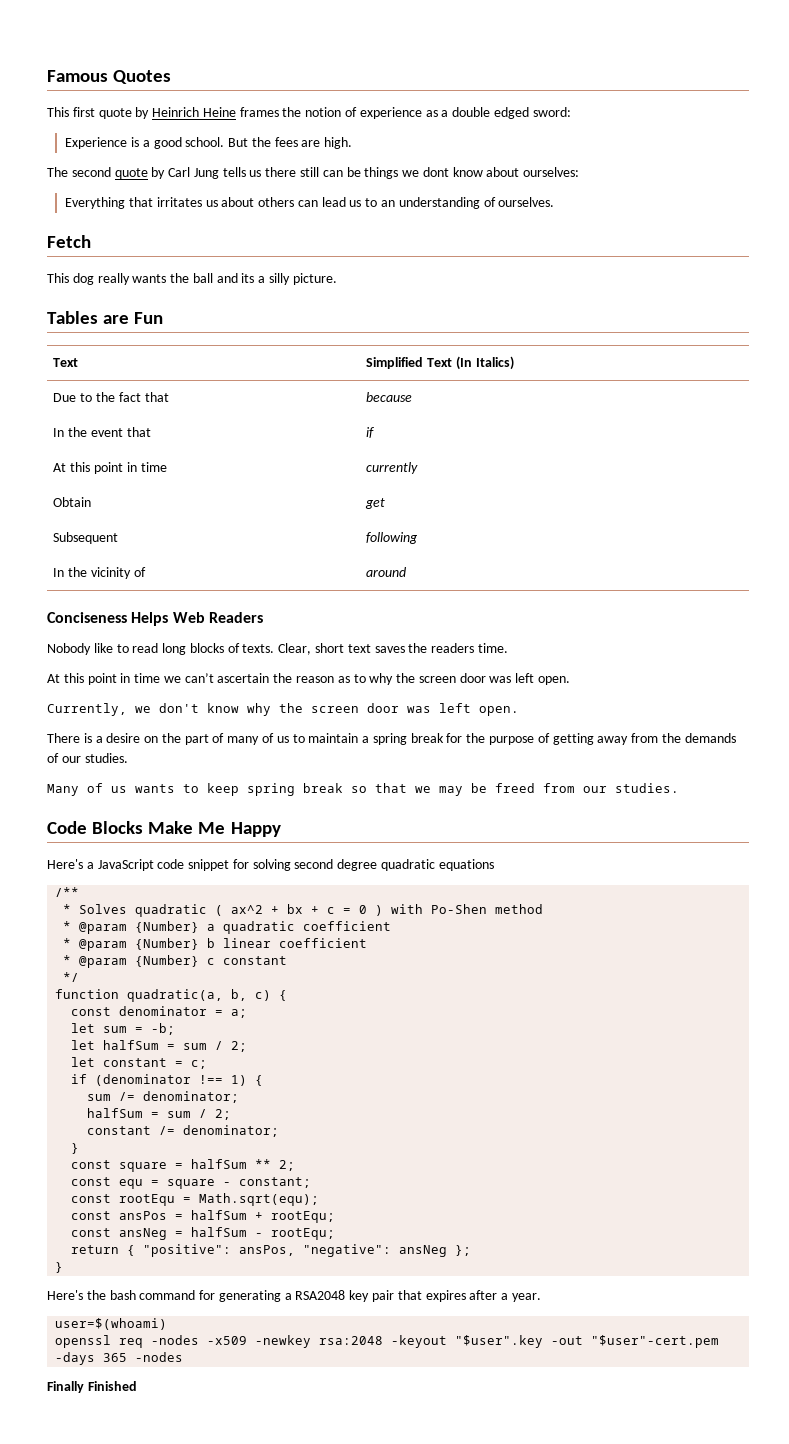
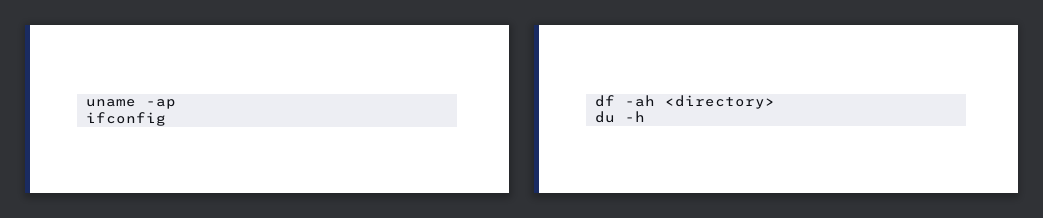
[47,70,172,84] [47,107,571,119] [65,137,353,149] [47,167,580,179] [65,197,555,209] [47,235,91,248] [47,273,337,285] [47,311,164,324] [53,358,79,367] [366,356,514,370] [53,392,169,402] [366,392,413,402] [53,427,151,437] [366,427,375,438] [53,462,167,474] [366,462,419,474] [53,497,92,507] [365,498,386,509] [53,532,119,544] [366,532,419,544] [53,567,146,579] [366,567,407,577] [47,612,263,626] [47,643,508,655] [47,673,571,685] [47,703,519,716] [47,733,736,745] [47,753,128,763] [47,783,679,796] [47,821,281,837] [47,859,494,871] [55,887,80,897] [63,904,544,917] [63,921,392,934] [63,938,368,951] [63,955,288,968] [63,972,80,982] [55,989,288,1002] [71,1006,248,1018] [71,1023,176,1035] [71,1040,248,1052] [71,1057,208,1069] [71,1074,264,1086] [87,1091,240,1103] [87,1108,232,1120] [87,1125,280,1137] [71,1143,80,1154] [71,1159,296,1172] [71,1177,312,1189] [71,1193,320,1206] [71,1210,336,1223] [71,1227,336,1240] [71,1244,472,1257] [55,1262,64,1273] [47,1290,541,1302] [55,1318,168,1330] [55,1335,720,1348] [55,1352,184,1365] [47,1381,137,1393] Famous Quotes // This first quote by Heinrich Heine frames the notion of experience as a double edged sword: // Experience is a good school. But the fees are high. // The second quote by Carl Jung tells us there still can be things we dont know about ourselves: // Everything that irritates us about others can lead us to an understanding of ourselves. // Fetch // This dog really wants the ball and its a silly picture. // Tables are Fun // Text | Simplified Text (In Italics) // Due to the fact that | because // In the event that | if // At this point in time | currently // Obtain | get // Subsequent | following // In the vicinity of | around // Conciseness Helps Web Readers // Nobody like to read long blocks of texts. Clear, short text saves the readers time. // At this point in time we can’t ascertain the reason as to why the screen door was left open. // Currently, we don't know why the screen door was left open. // There is a desire on the part of many of us to maintain a spring break for the purpose of getting away from the demands of our studies. // Many of us wants to keep spring break so that we may be freed from our studies. // Code Blocks Make Me Happy // Here's a JavaScript code snippet for solving second degree quadratic equations // /** // * Solves quadratic ( ax^2 + bx + c = 0 ) with Po-Shen method // * @param {Number} a quadratic coefficient // * @param {Number} b linear coefficient // * @param {Number} c constant // */ // function quadratic(a, b, c) { // const denominator = a; // let sum = -b; // let halfSum = sum / 2; // let constant = c; // if (denominator !== 1) { // sum /= denominator; // halfSum = sum / 2; // constant /= denominator; // } // const square = halfSum ** 2; // const equ = square - constant; // const rootEqu = Math.sqrt(equ); // const ansPos = halfSum + rootEqu; // const ansNeg = halfSum - rootEqu; // return { "positive": ansPos, "negative": ansNeg }; // } // Here's the bash command for generating a RSA2048 key pair that expires after a year. // user=$(whoami) // openssl req -nodes -x509 -newkey rsa:2048 -keyout "$user".key -out "$user"-cert.pem -days 365 -nodes // Finally Finished -> [85,99,176,109] [85,112,166,126] [594,95,775,109] [594,111,645,123] uname -ap // ifconfig // df -ah <directory> // du -h

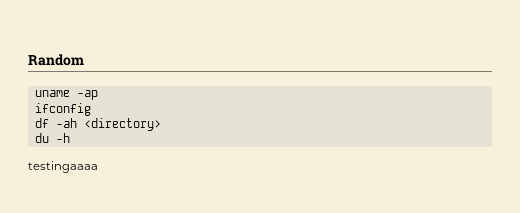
(85, 103) none -> [28,54,84,66] Random //
(645, 116) none -> [28,161,98,173] // testingaaaa

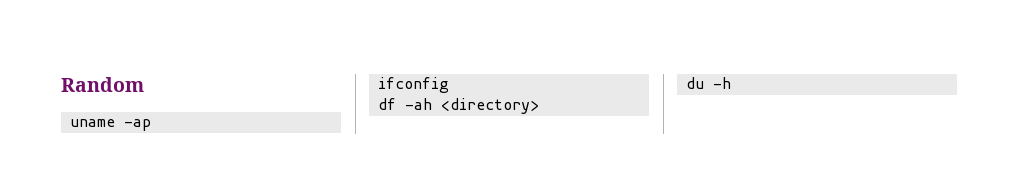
[28,161,98,173] // testingaaaa -> (732, 83) none

